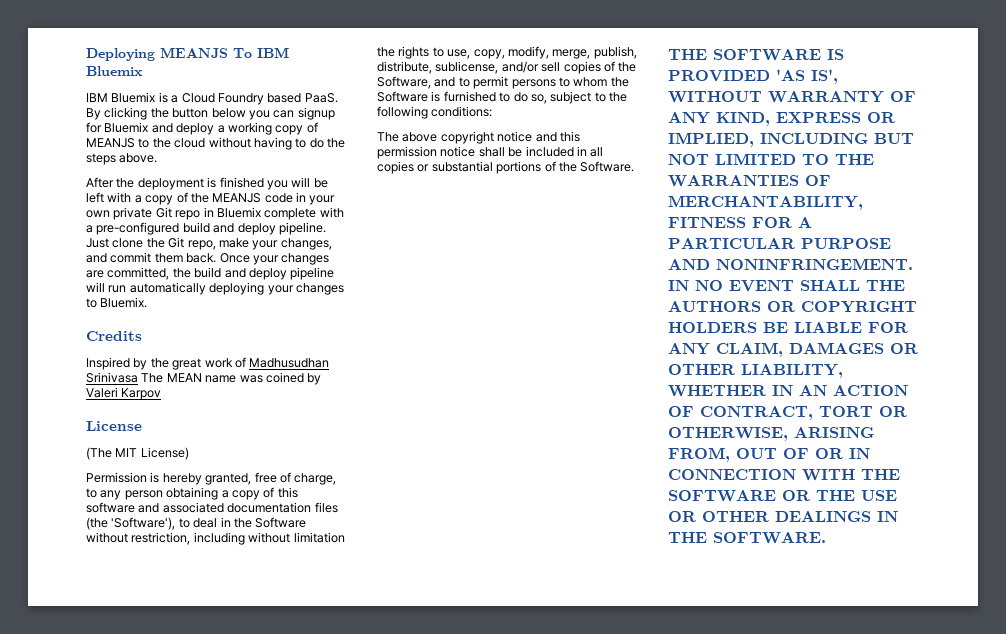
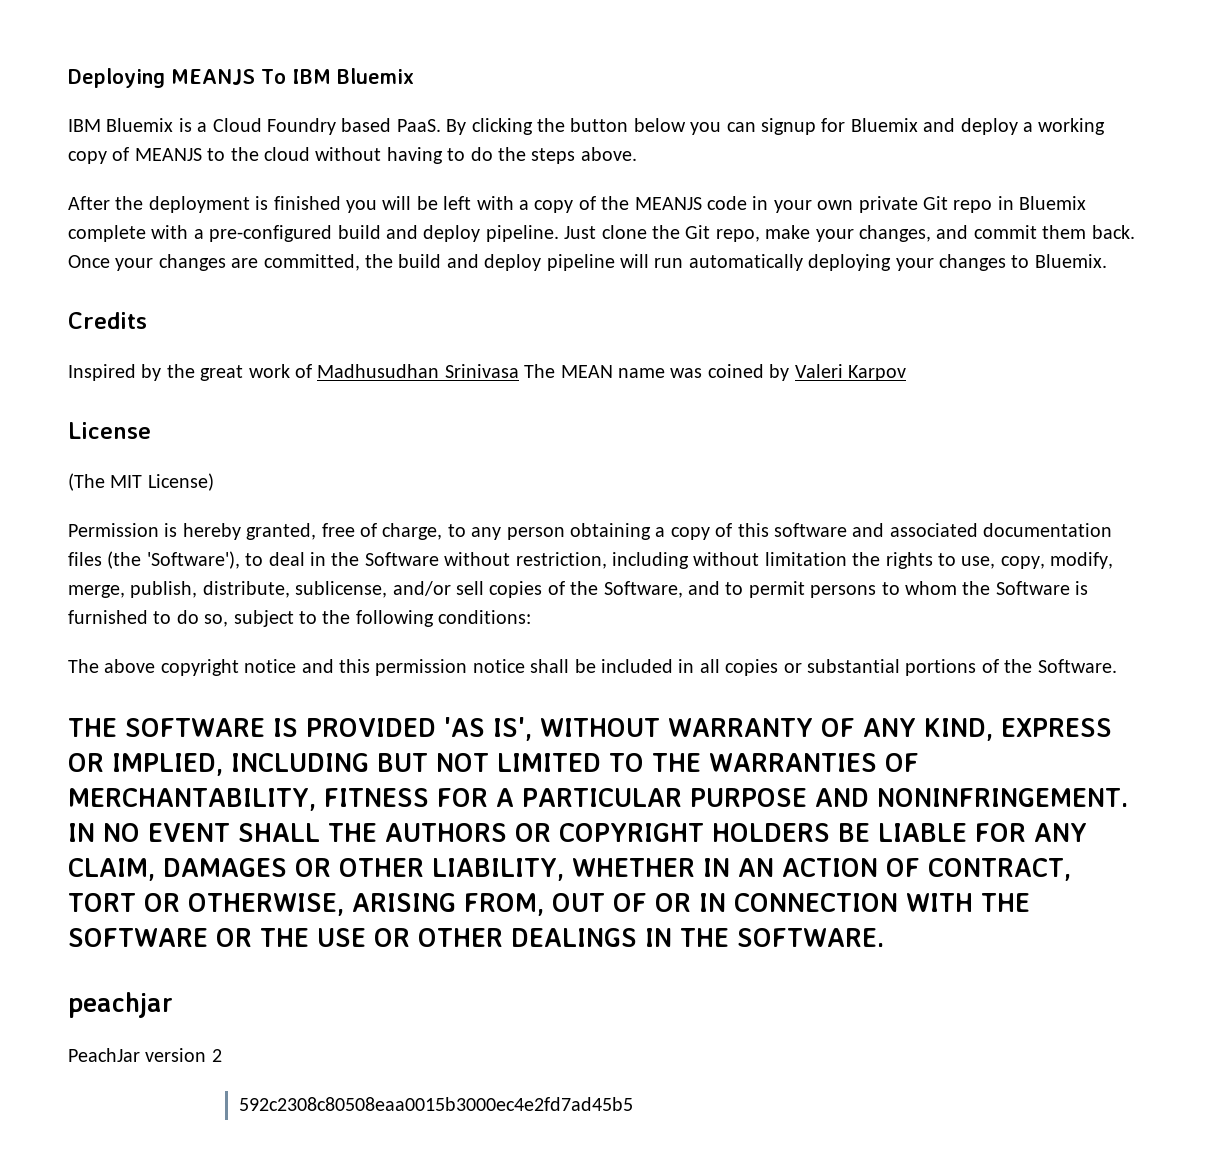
(826, 538) none -> [68,992,173,1018] [68,1048,222,1062] [238,1097,633,1111] // peachjar // PeachJar version 2 // 592c2308c80508eaa0015b3000ec4e2fd7ad45b5

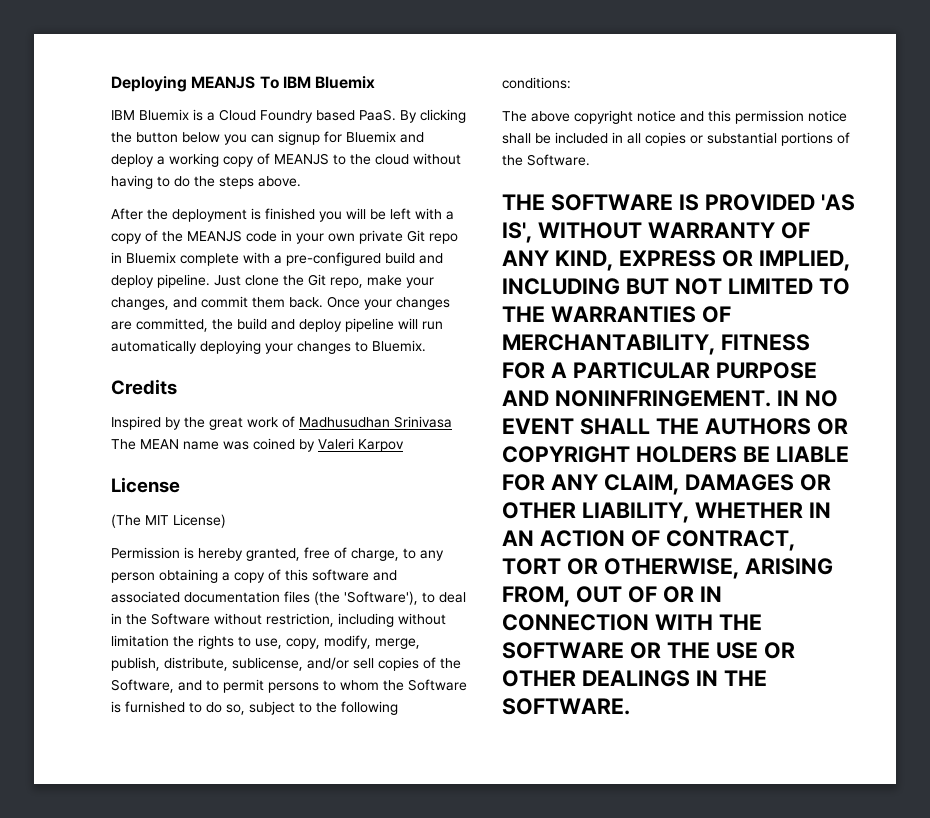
[68,992,173,1018] [68,1048,222,1062] [238,1097,633,1111] // peachjar // PeachJar version 2 // 592c2308c80508eaa0015b3000ec4e2fd7ad45b5 -> (630, 706) none

